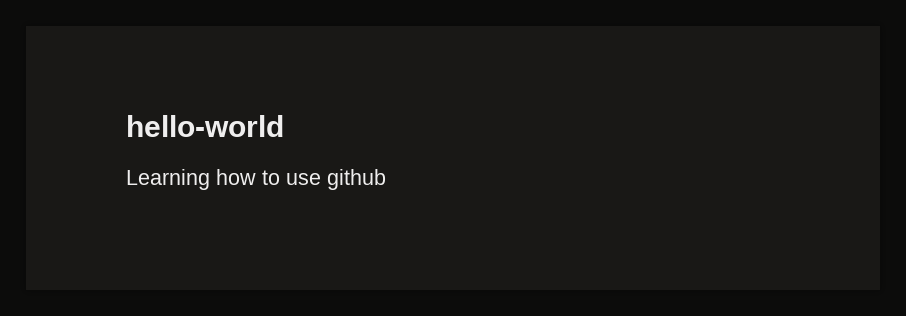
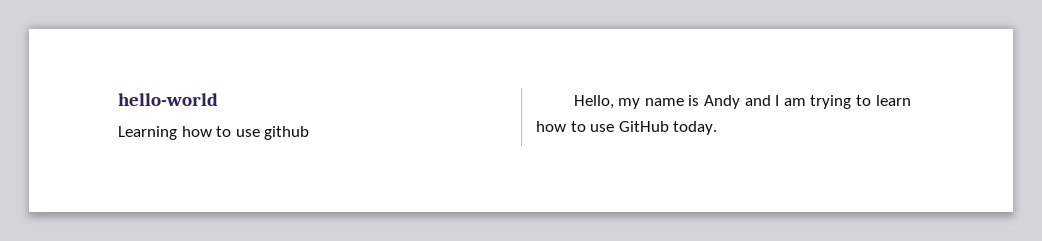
(386, 179) none -> [573,95,911,109] [536,121,718,135] // Hello, my name is Andy and I am trying to learn how to use GitHub today.

